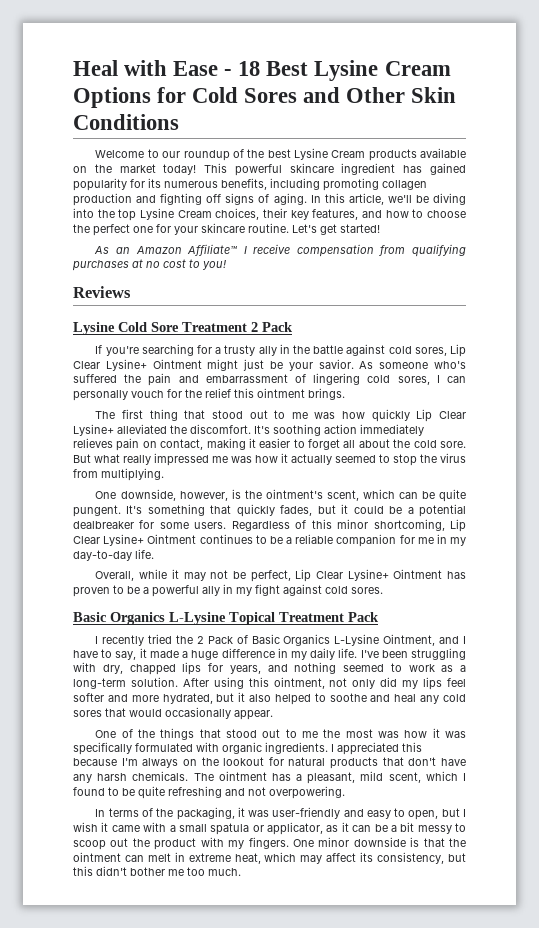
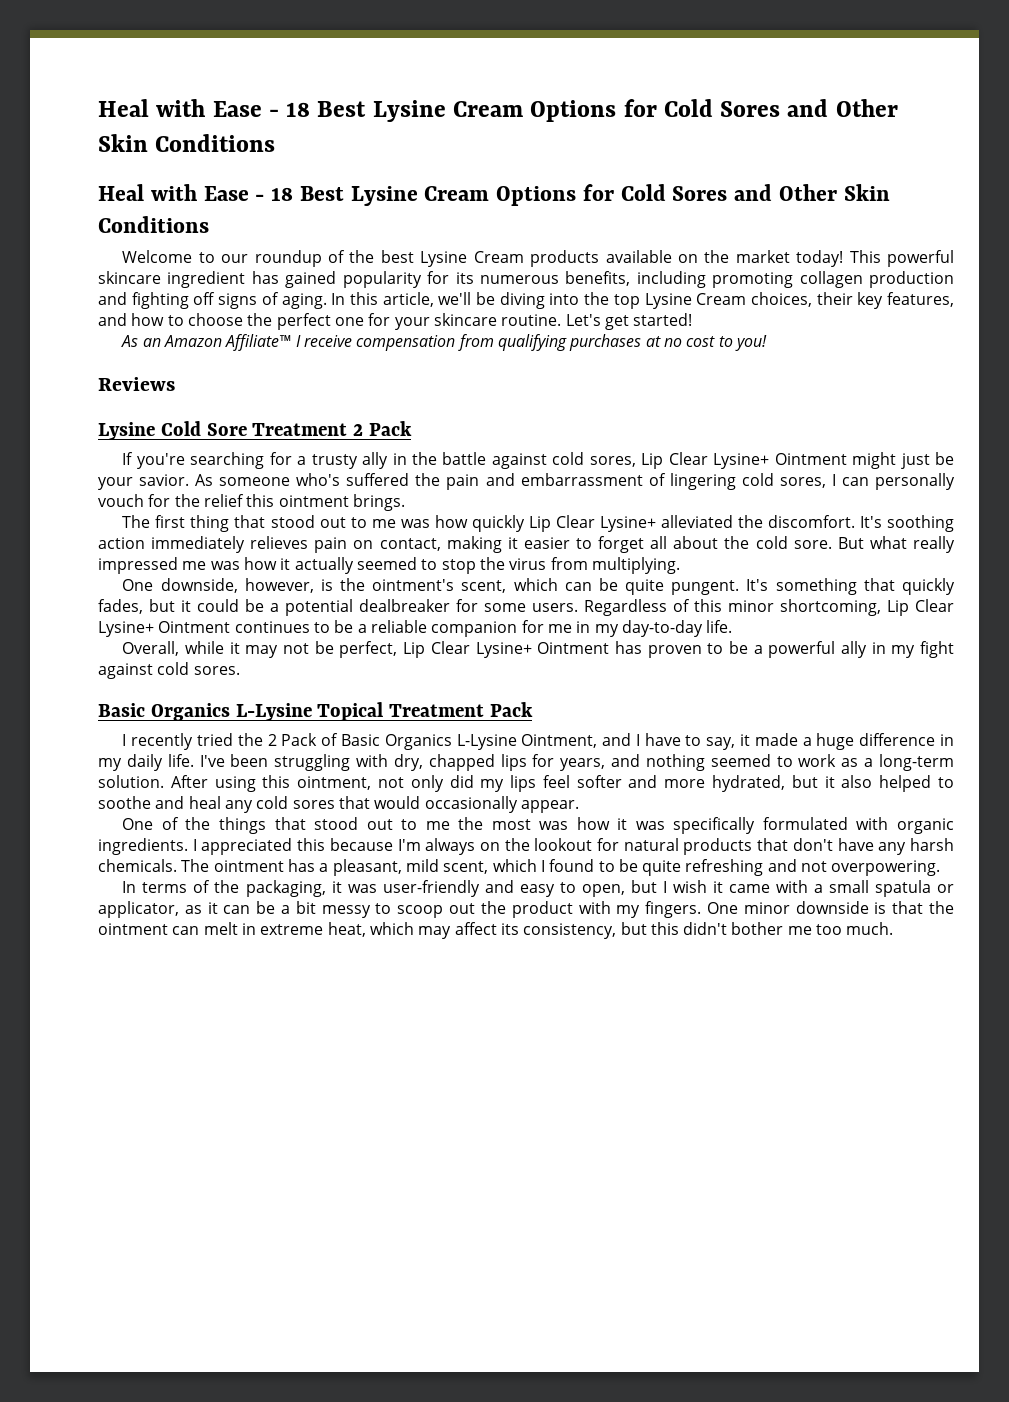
(179, 122) none -> [98,184,890,206] [98,216,209,233] // Heal with Ease - 18 Best Lysine Cream Options for Cold Sores and Other Skin Conditions

